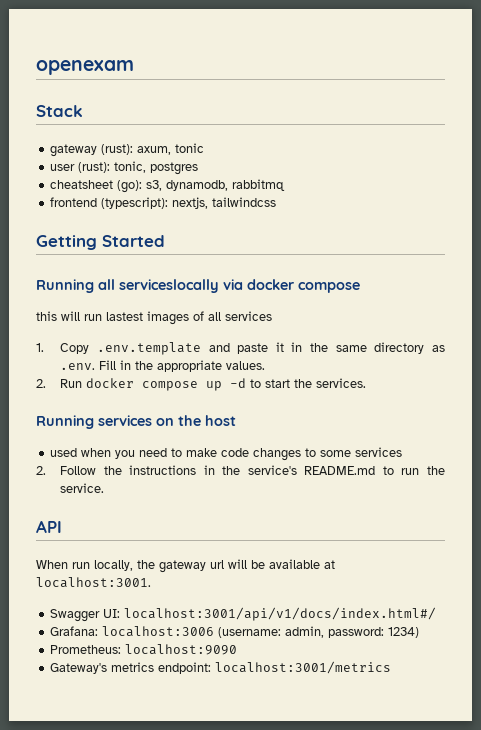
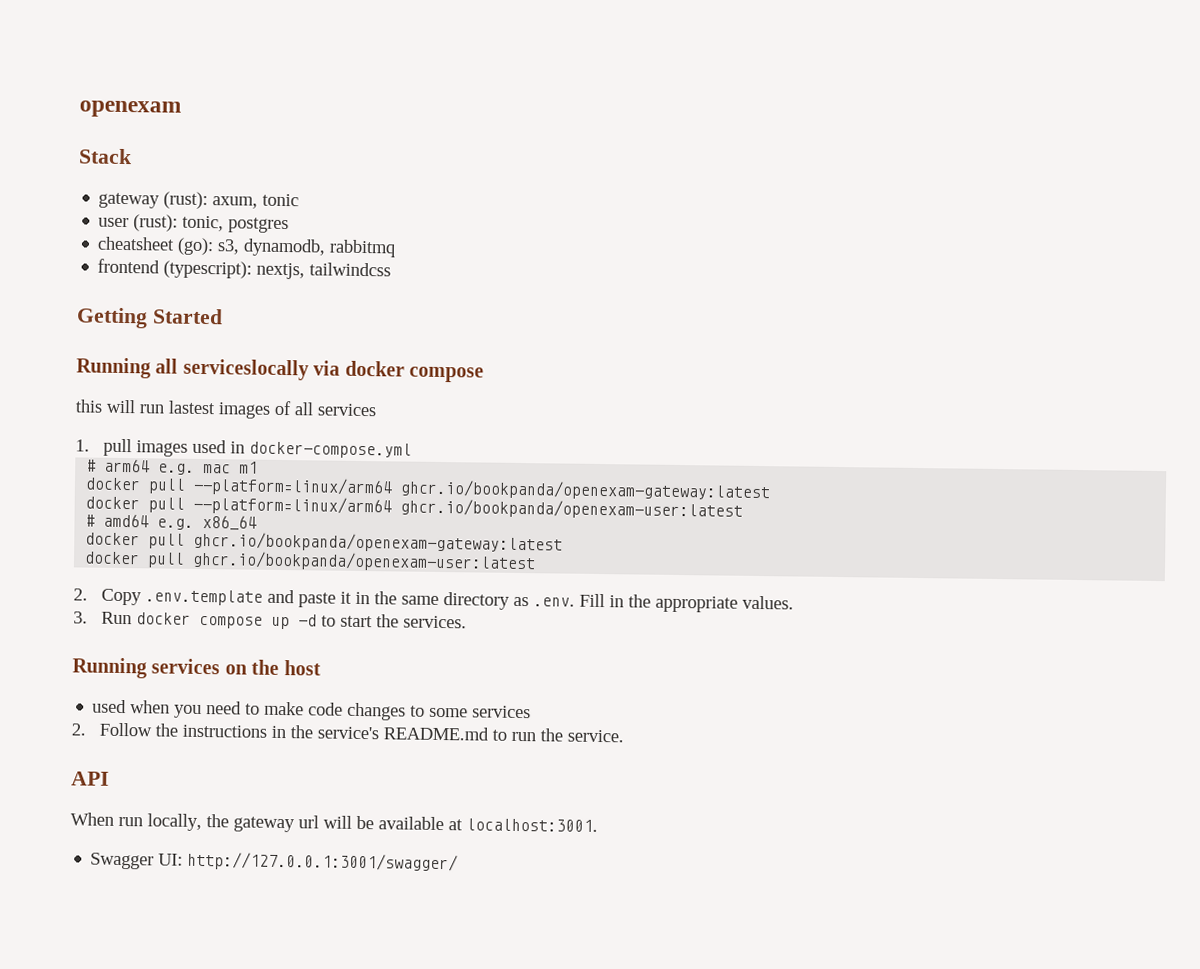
(44, 347) none -> [102,438,412,459] [86,458,259,475] [85,476,772,502] [85,495,744,520] [85,513,258,531] [85,531,564,554] [84,550,537,573] [73,588,88,601] pull images used in docker-compose.yml // # arm64 e.g. mac m1 // docker pull --platform=linux/arm64 ghcr.io/bookpanda/openexam-gateway:latest // docker pull --platform=linux/arm64 ghcr.io/bookpanda/openexam-user:latest // # amd64 e.g. x86_64 // docker pull ghcr.io/bookpanda/openexam-gateway:latest // docker pull ghcr.io/bookpanda/openexam-user:latest // 2.
[36,379,46,388] 2. -> [73,611,88,624] 3.
[124,607,437,621] [50,626,420,638] [50,644,238,655] [50,661,392,674] localhost:3001/api/v1/docs/index.html#/ // Grafana: localhost:3006 (username: admin, password: 1234) // Prometheus: localhost:9090 // Gateway's metrics endpoint: localhost:3001/metrics -> [187,851,459,873] http://127.0.0.1:3001/swagger/

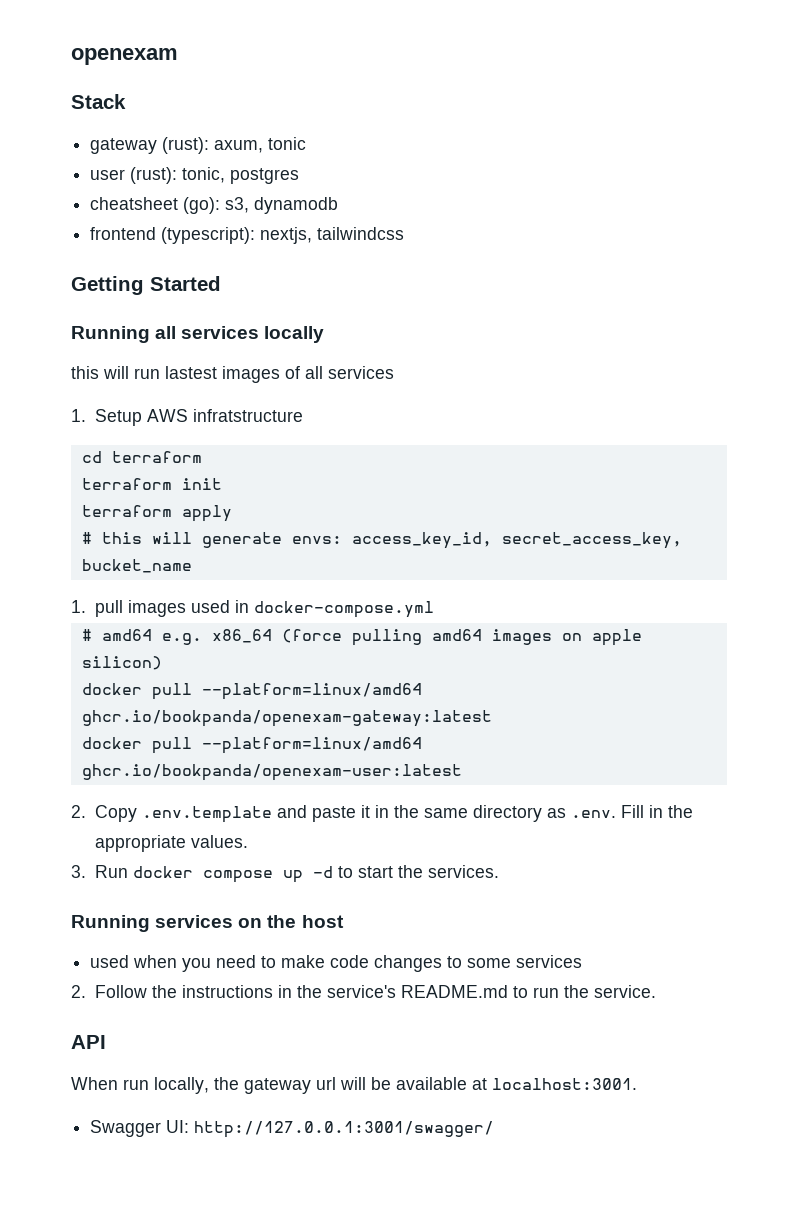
[243,238,397,258] dynamodb, rabbitmq -> [254,197,339,214] dynamodb
[182,358,484,383] serviceslocally via docker compose -> [181,326,325,343] services locally
(376, 410) none -> [71,409,303,426] [81,451,202,463] [81,478,222,490] [81,505,232,522] [81,532,682,549] [81,559,192,573] // 1. Setup AWS infratstructure // cd terraform // terraform init // terraform apply // # this will generate envs: access_key_id, secret_access_key, bucket_name
[104,458,259,475] [85,476,772,502] [85,495,744,520] [85,513,258,531] [85,531,564,554] [84,551,186,568] arm64 e.g. mac m1 // docker pull --platform=linux/arm64 ghcr.io/bookpanda/openexam-gateway:latest // docker pull --platform=linux/arm64 ghcr.io/bookpanda/openexam-user:latest // # amd64 e.g. x86_64 // docker pull ghcr.io/bookpanda/openexam-gateway:latest // docker pull -> [101,629,642,646] [81,656,162,670] [81,683,422,700] [81,710,492,727] [81,737,422,754] amd64 e.g. x86_64 (force pulling amd64 images on apple silicon) // docker pull --platform=linux/amd64 ghcr.io/bookpanda/openexam-gateway:latest // docker pull --platform=linux/amd64

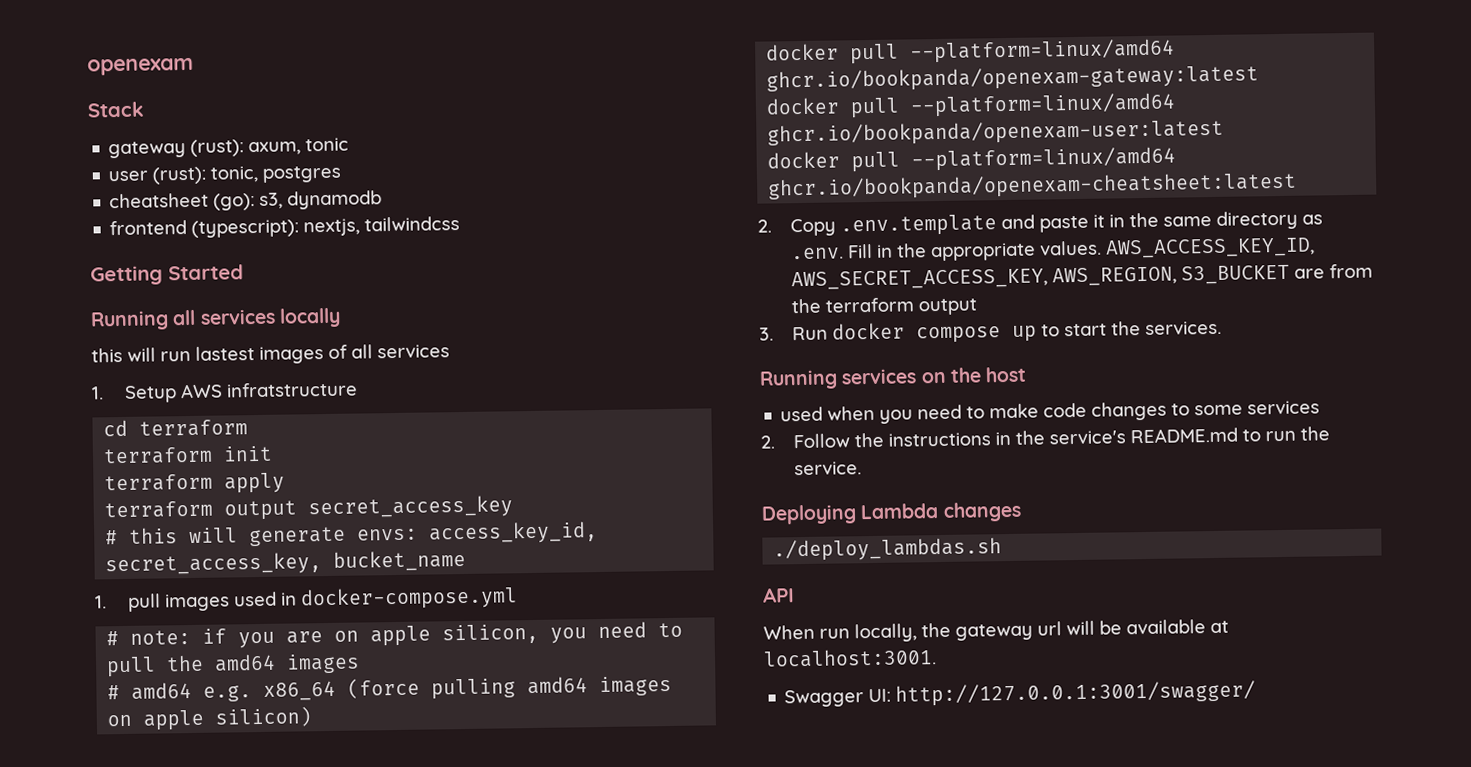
(232, 513) none -> [104,495,514,521] // terraform output secret_access_key
(434, 609) none -> [106,621,684,649] [106,653,361,678] // # note: if you are on apple silicon, you need to pull the amd64 images
(462, 772) none -> [767,146,1177,173] [768,171,1298,201] // docker pull --platform=linux/amd64 ghcr.io/bookpanda/openexam-cheatsheet:latest
(248, 841) none -> [1105,237,1316,259] [791,263,1374,291] [791,297,979,316] AWS_ACCESS_KEY_ID, AWS_SECRET_ACCESS_KEY, AWS_REGION, S3_BUCKET are from the terraform output
[312,866,333,878] -d -> (1038, 333) none
(656, 991) none -> [761,501,1022,525] [773,537,1003,562] // Deploying Lambda changes // ./deploy_lambdas.sh

